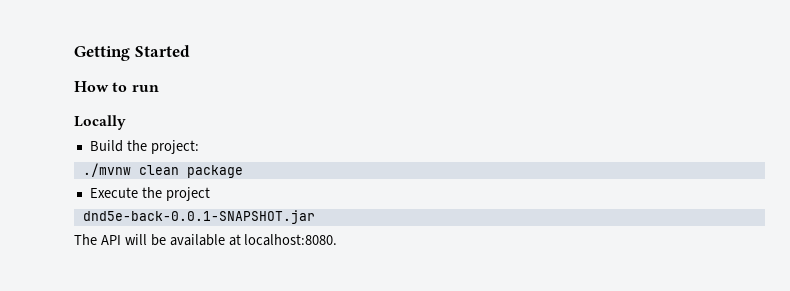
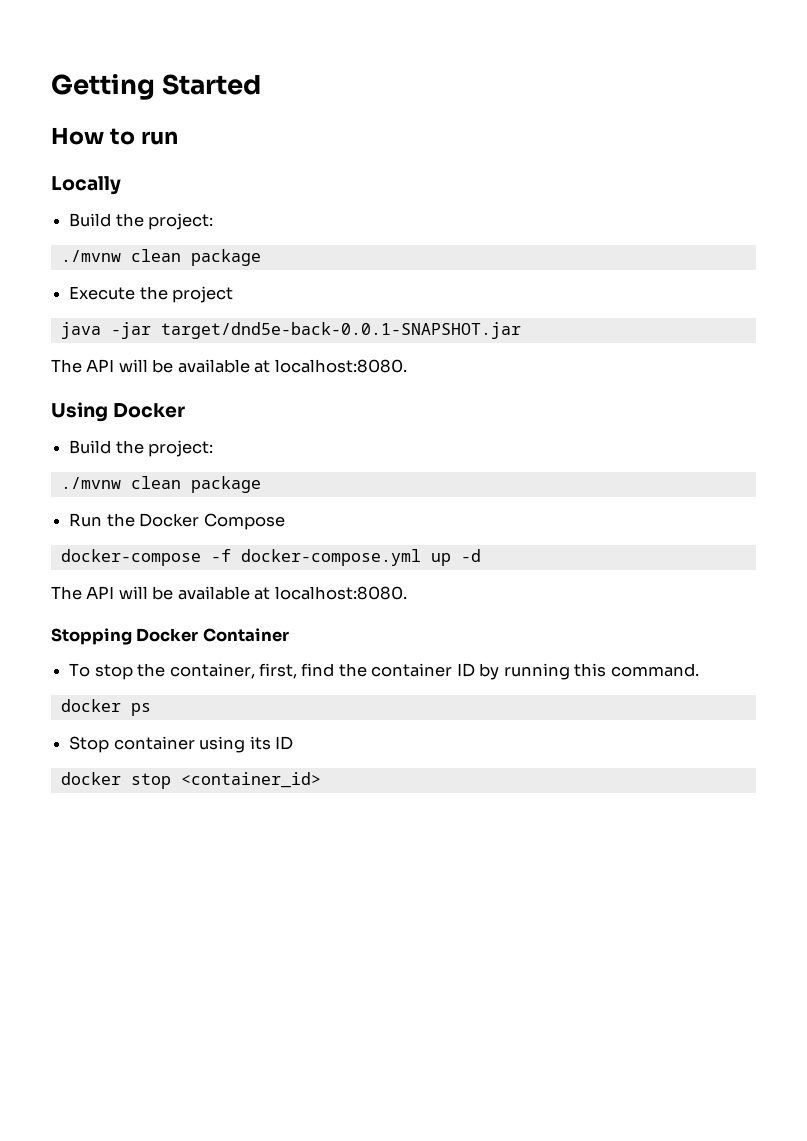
[82,210,315,224] [74,234,338,246] dnd5e-back-0.0.1-SNAPSHOT.jar // The API will be available at localhost:8080. -> [60,322,521,339] [51,359,407,373] [51,402,186,422] [69,440,214,457] [60,476,261,493] [69,513,285,530] [60,549,481,566] [51,586,407,600] [51,628,289,645] [69,663,699,680] [60,699,151,716] [69,736,293,753] [60,772,321,789] java -jar target/dnd5e-back-0.0.1-SNAPSHOT.jar // The API will be available at localhost:8080. // Using Docker // Build the project: // ./mvnw clean package // Run the Docker Compose // docker-compose -f docker-compose.yml up -d // The API will be available at localhost:8080. // Stopping Docker Container // To stop the container, first, find the container ID by running this command. // docker ps // Stop container using its ID // docker stop <container_id>

